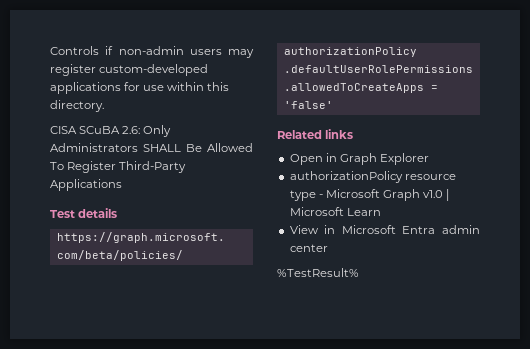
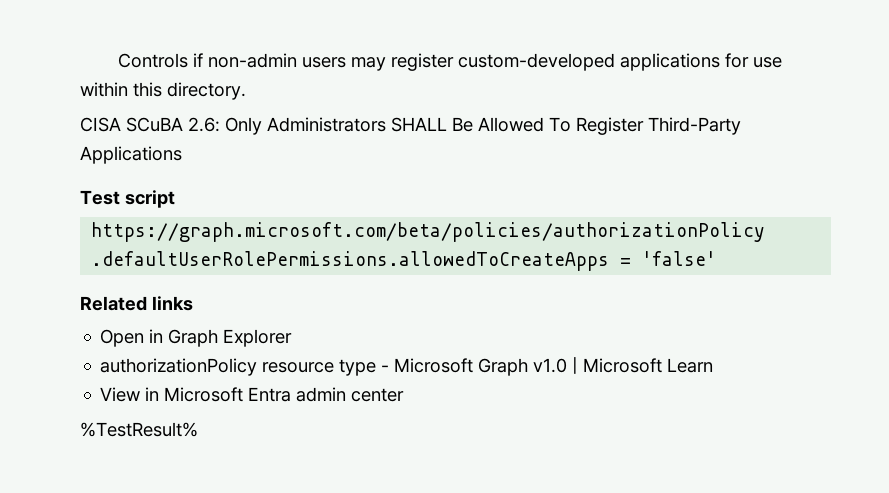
[78,208,118,218] details -> [124,190,175,208] script

